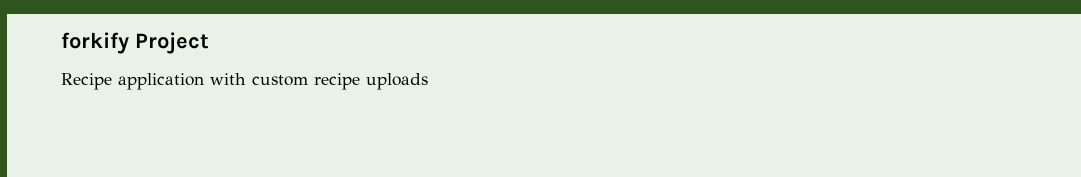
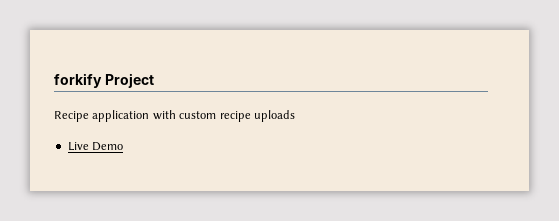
(428, 81) none -> [67,142,124,151] // Live Demo

